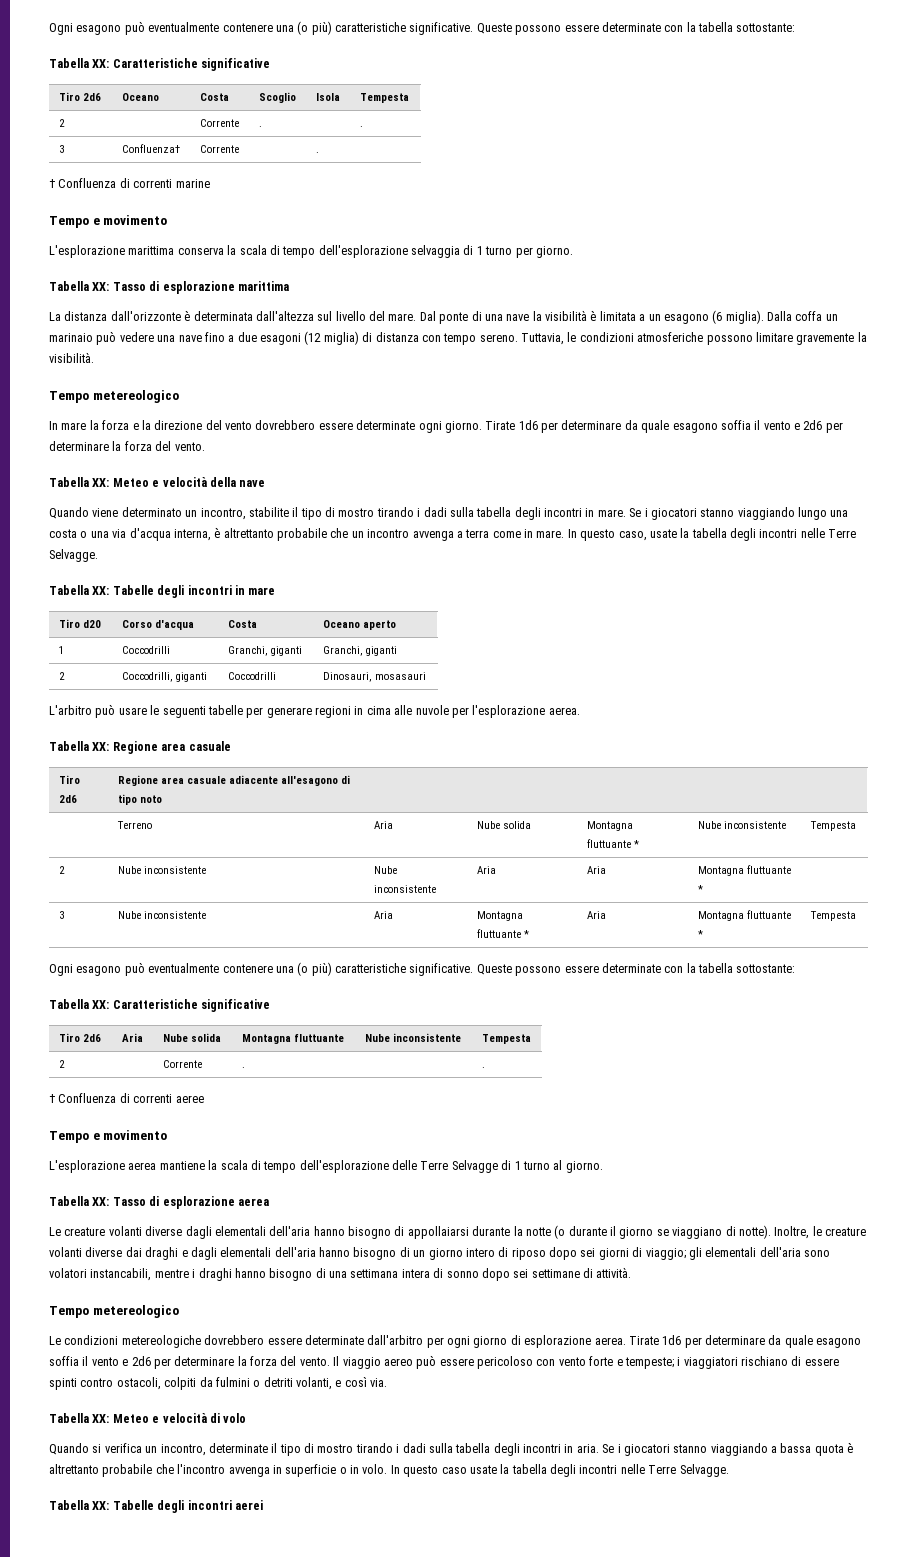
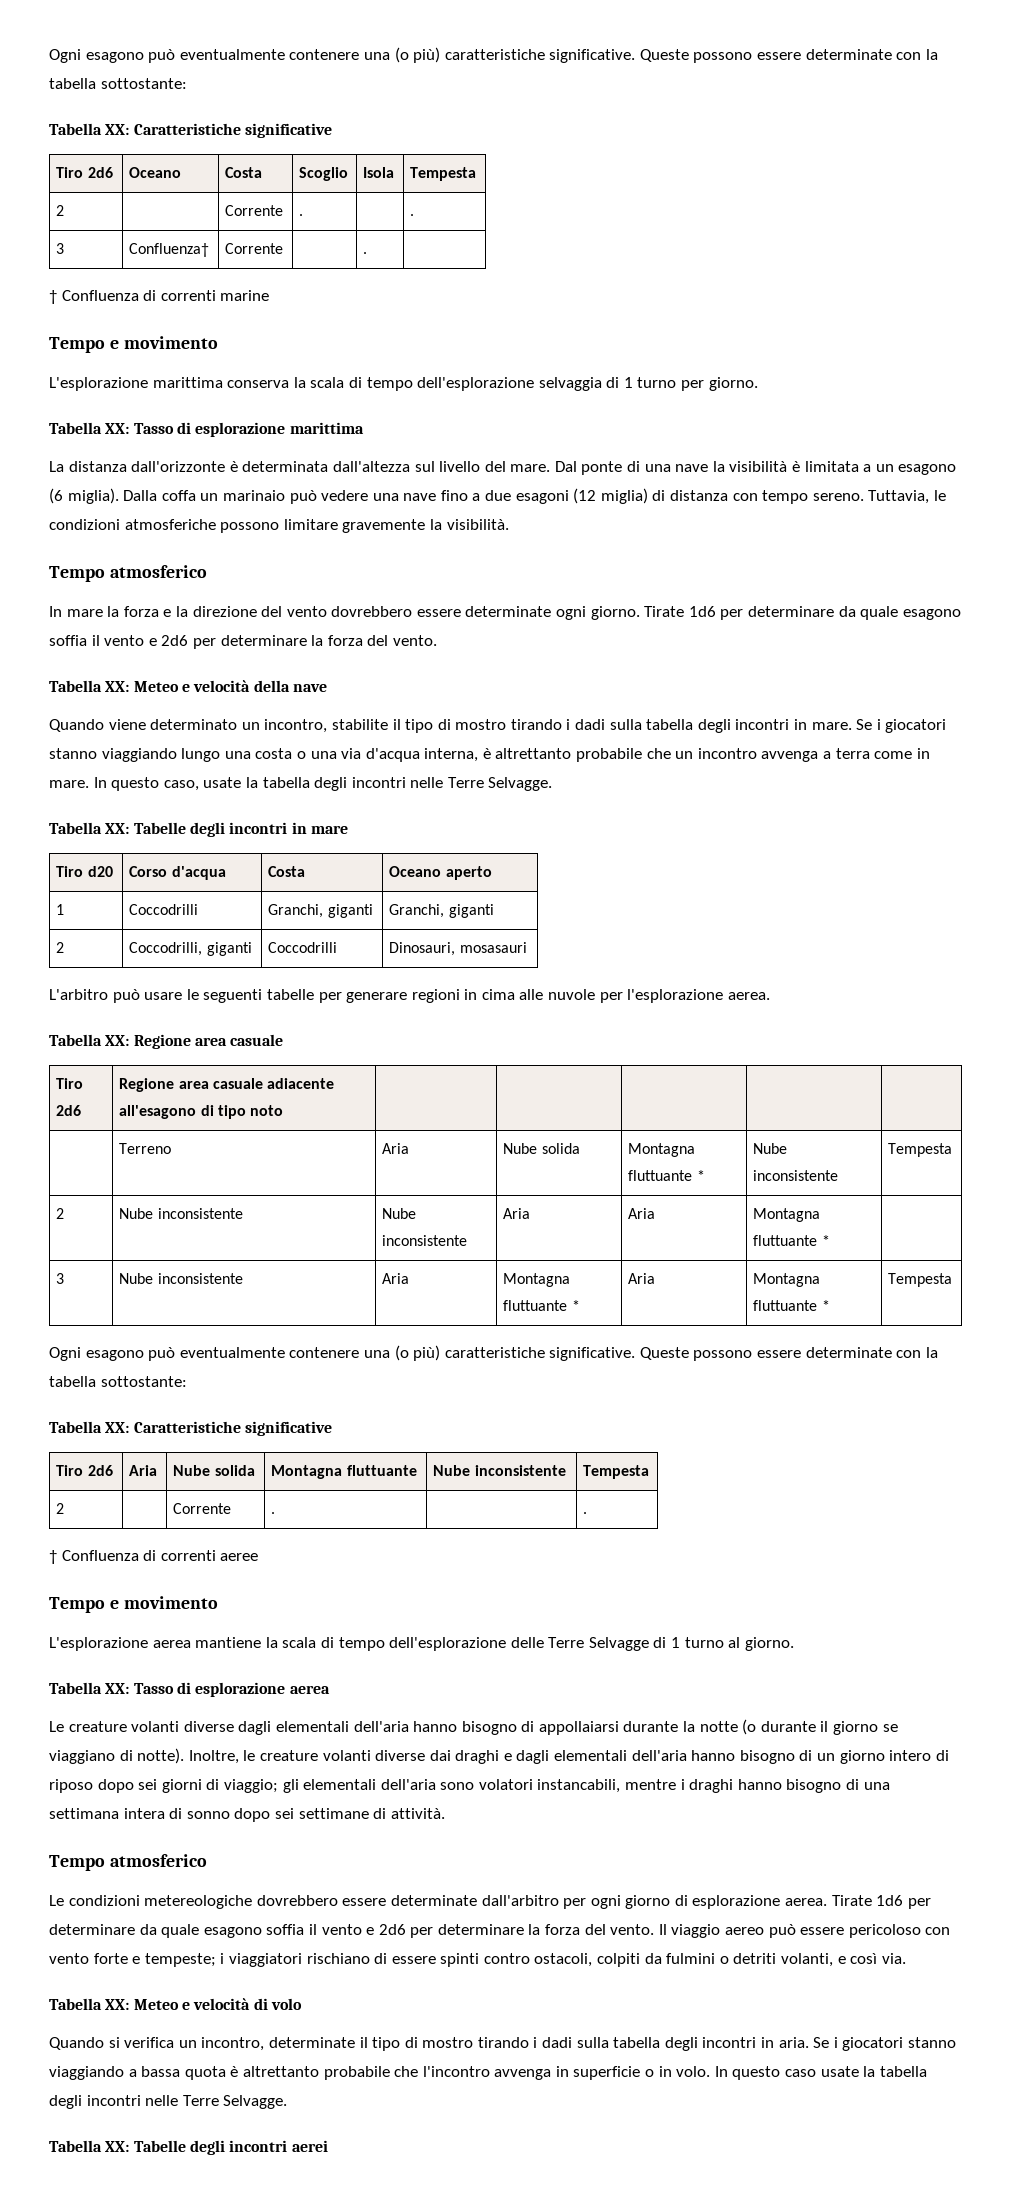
[92,390,179,403] metereologico -> [109,565,207,578] atmosferico
[92,1305,179,1318] metereologico -> [109,1854,207,1867] atmosferico

